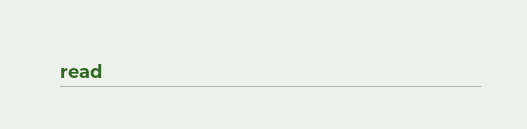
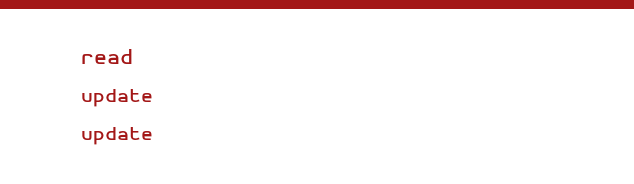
(102, 71) none -> [81,89,153,107] [81,127,153,145] // update // update

